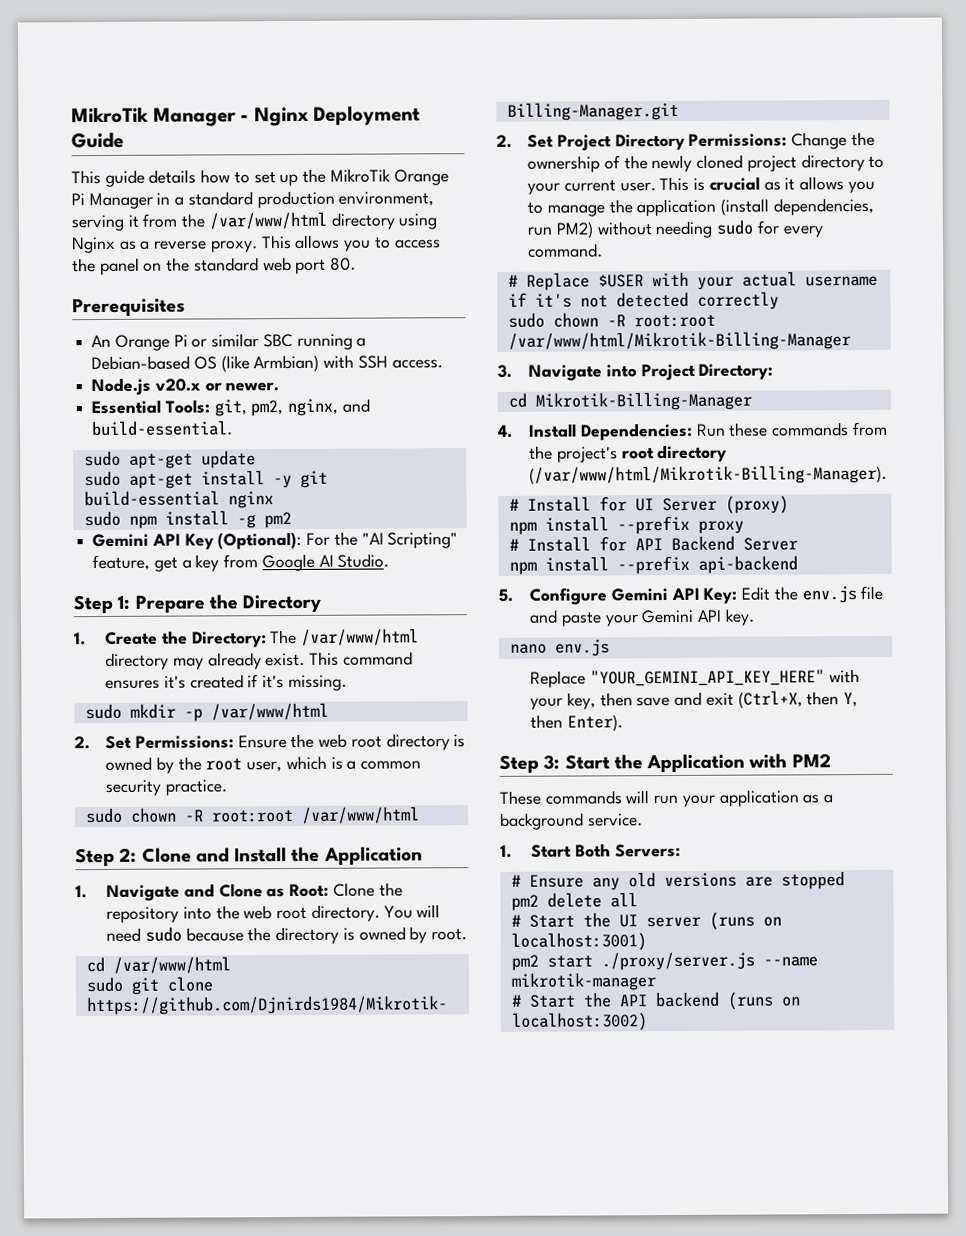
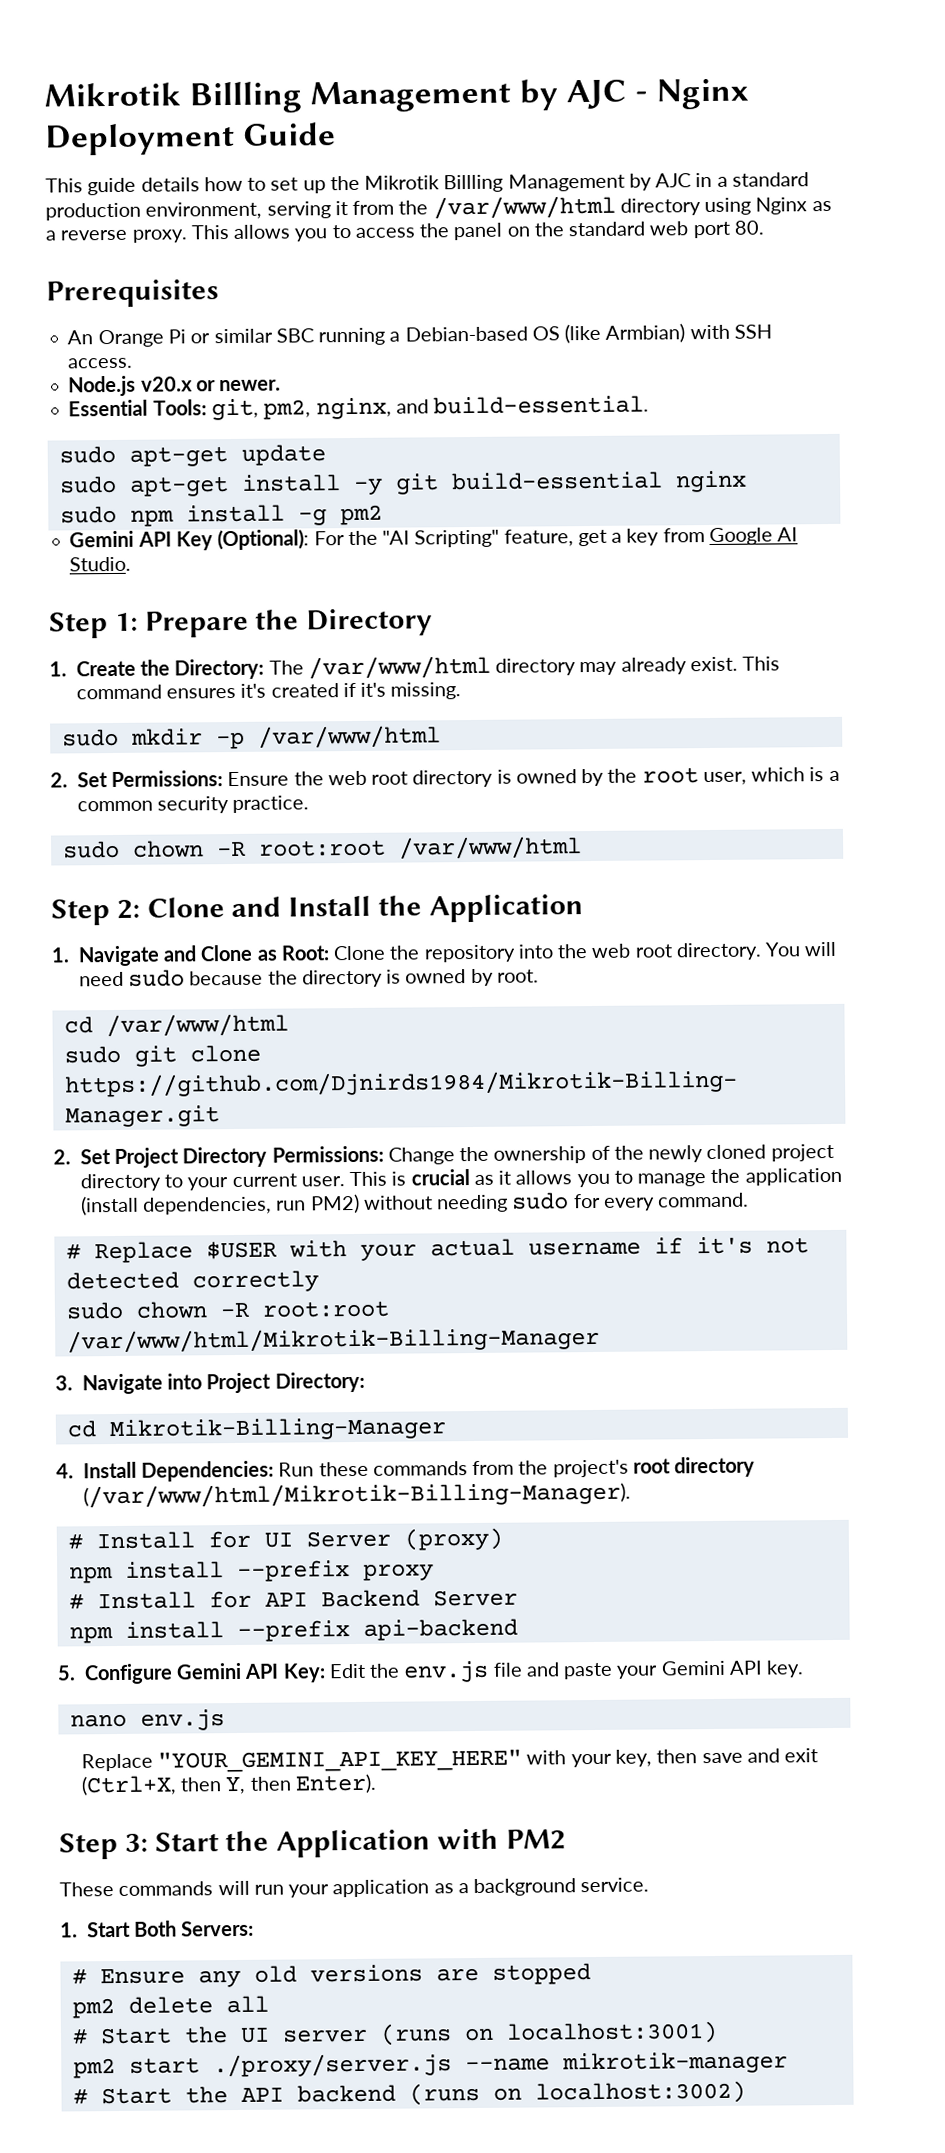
[71,106,237,127] MikroTik Manager -> [44,79,628,114] Mikrotik Billling Management by AJC
[329,168,449,186] [71,192,153,210] MikroTik Orange Pi Manager -> [364,173,692,193] Mikrotik Billling Management by AJC

